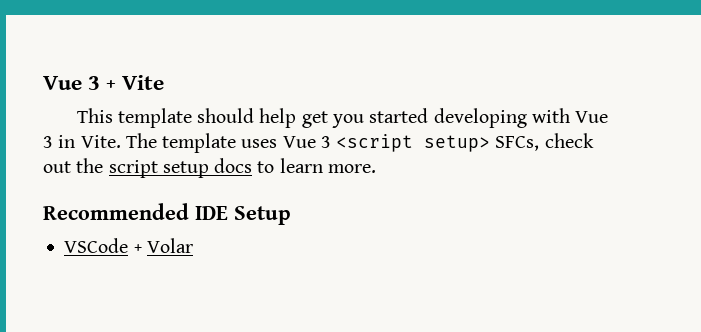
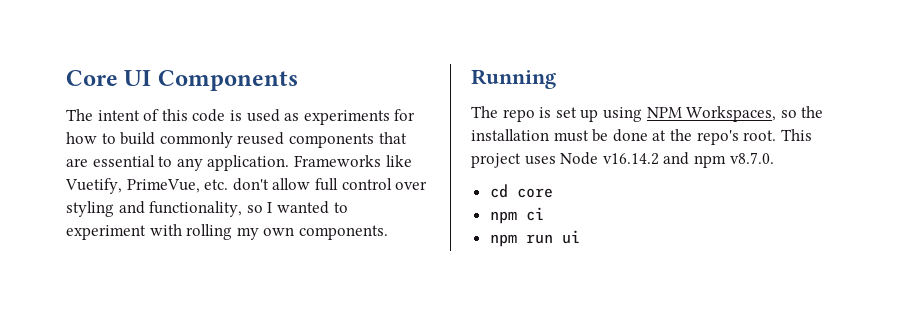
[43,75,165,90] [76,108,609,128] [43,133,594,153] [43,158,376,178] [43,203,291,225] [64,238,193,253] Vue 3 + Vite // This template should help get you started developing with Vue 3 in Vite. The template uses Vue 3 <script setup> SFCs, check out the script setup docs to learn more. // Recommended IDE Setup // VSCode + Volar -> [66,70,298,91] [66,109,416,125] [66,132,407,148] [66,155,412,171] [65,178,428,194] [66,201,348,217] [66,224,388,240] [471,69,556,89] [471,106,824,122] [471,129,812,145] [471,152,774,168] [489,184,553,198] [489,207,544,224] [489,230,580,247] Core UI Components // The intent of this code is used as experiments for how to build commonly reused components that are essential to any application. Frameworks like Vuetify, PrimeVue, etc. don't allow full control over styling and functionality, so I wanted to experiment with rolling my own components. // Running // The repo is set up using NPM Workspaces, so the installation must be done at the repo's root. This project uses Node v16.14.2 and npm v8.7.0. // cd core // npm ci // npm run ui

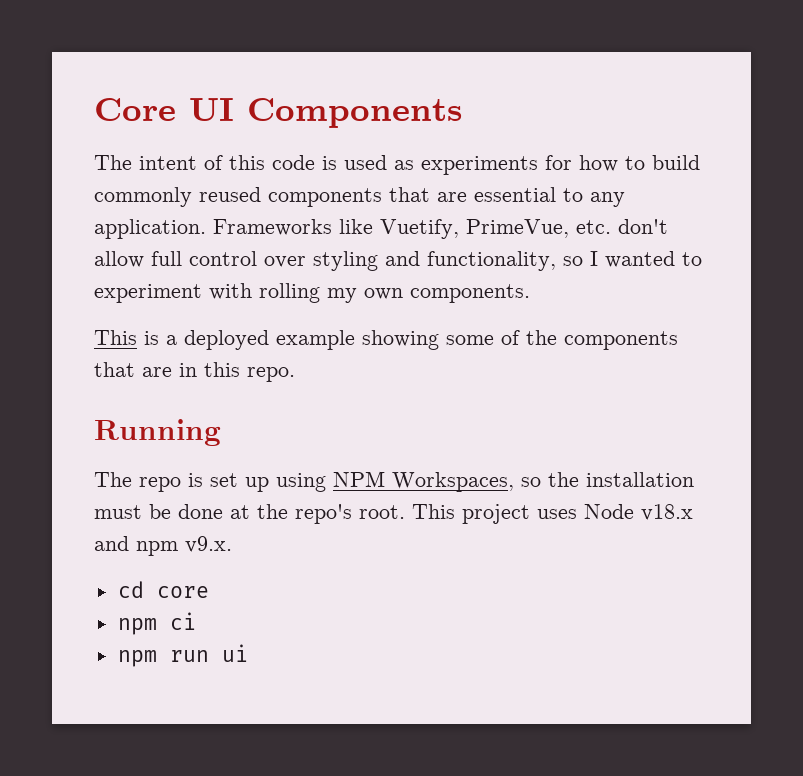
(388, 232) none -> [94,330,678,350] [94,362,295,382] // This is a deployed example showing some of the components that are in this repo.
[602,153,659,165] v16.14.2 -> [641,504,693,521] v18.x
[729,152,774,164] v8.7.0. -> [185,536,232,553] v9.x.

